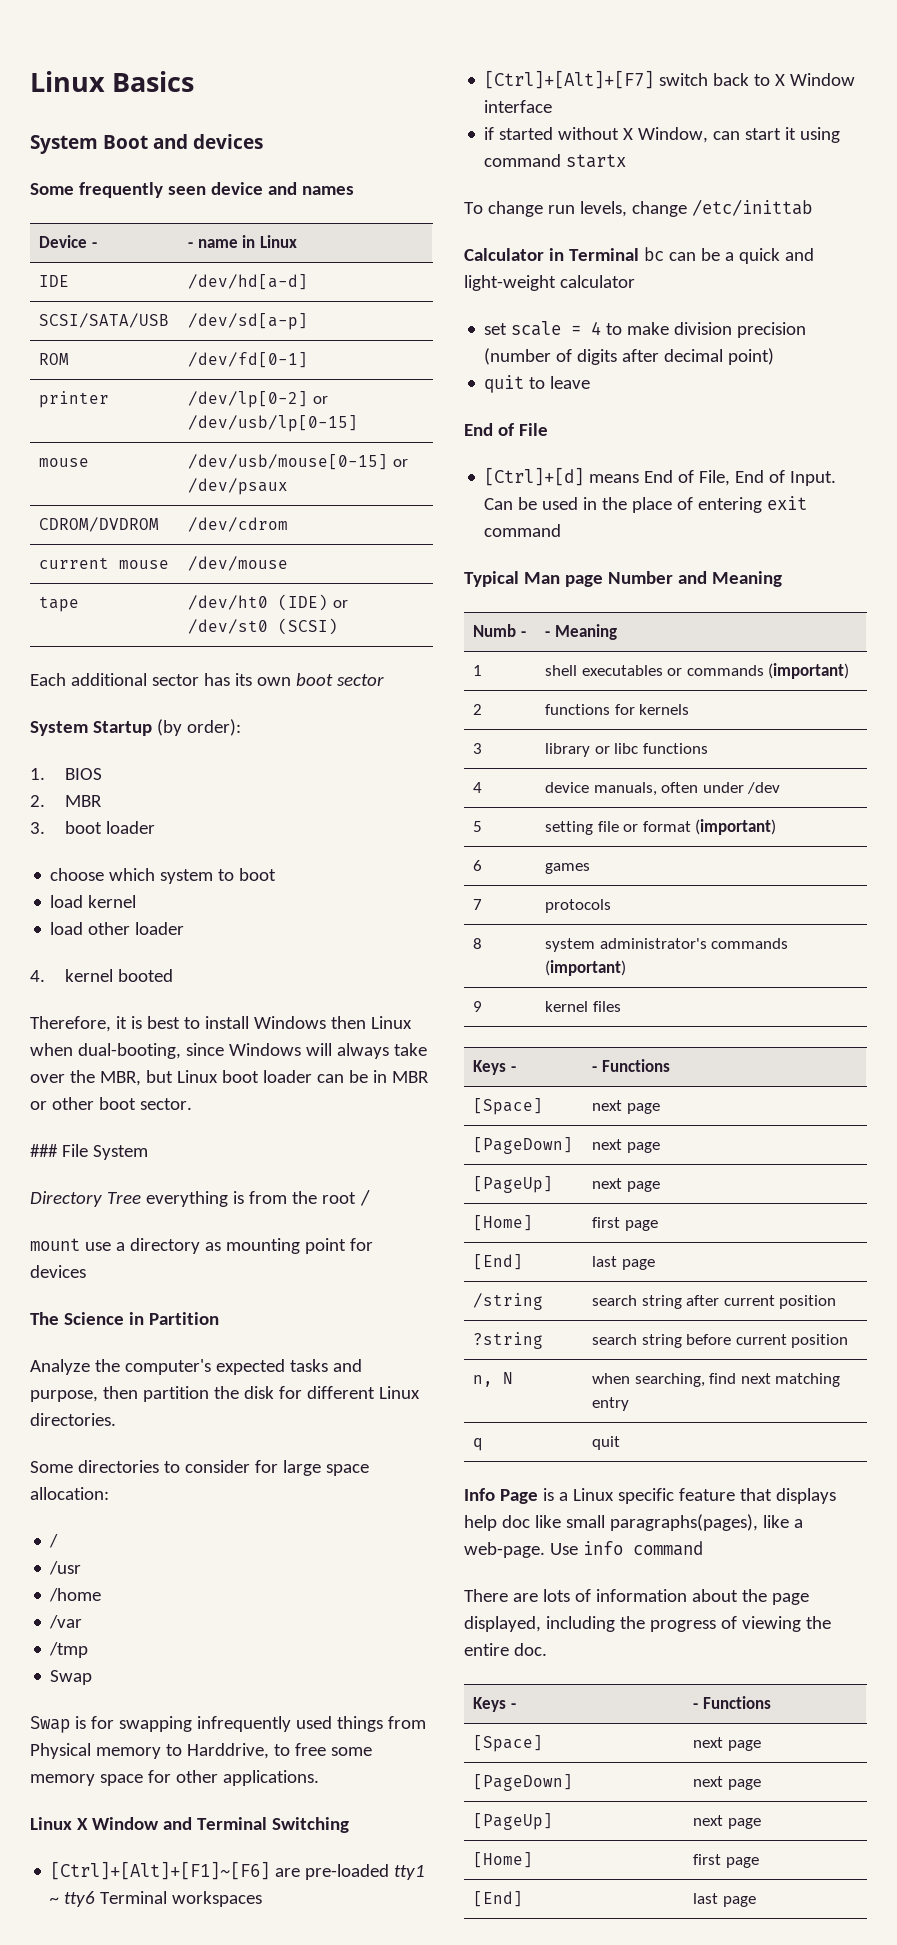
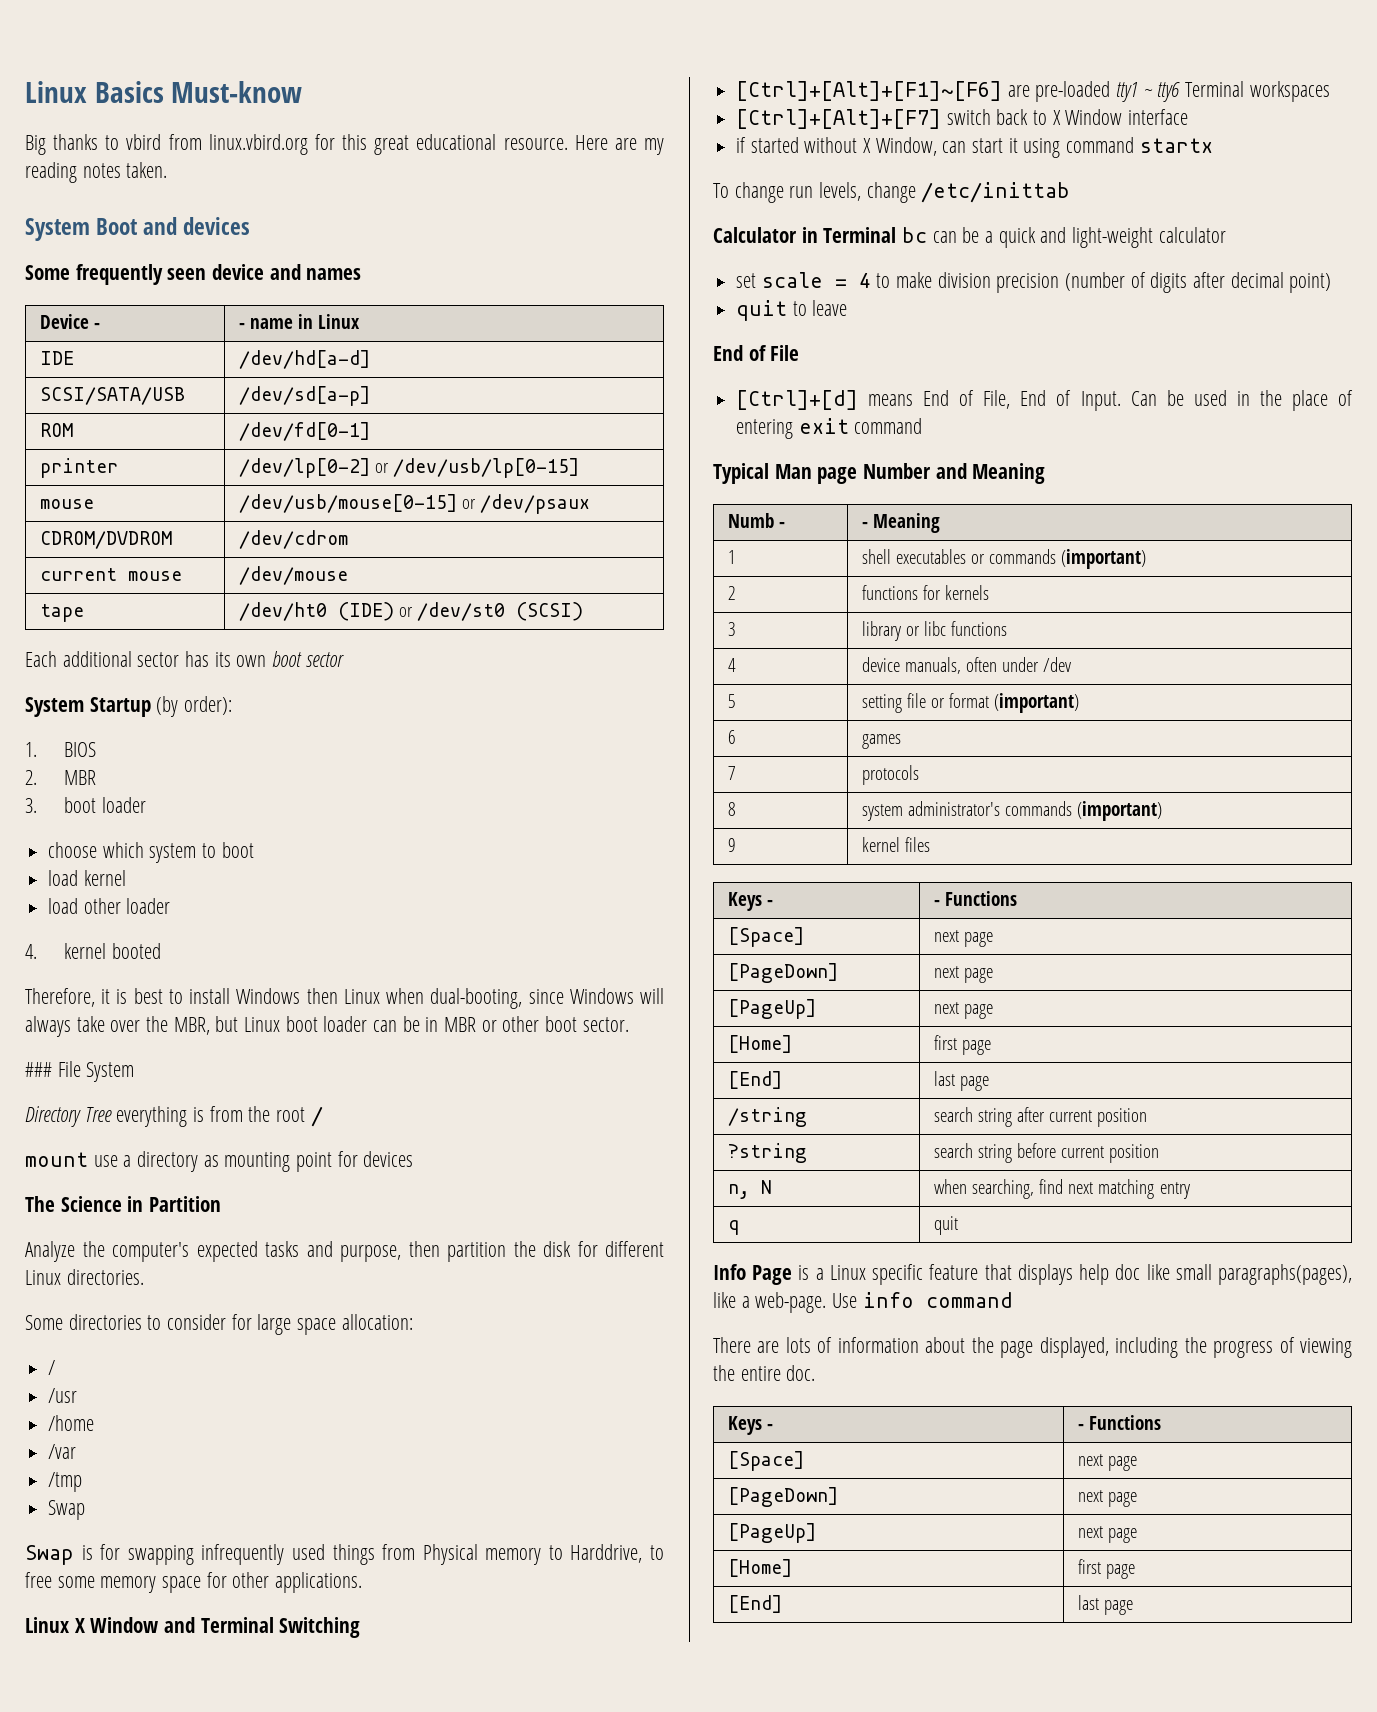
(195, 81) none -> [171,81,303,103] [25,134,664,155] [25,162,168,183] Must-know // Big thanks to vbird from linux.vbird.org for this great educational resource. Here are my reading notes taken.

